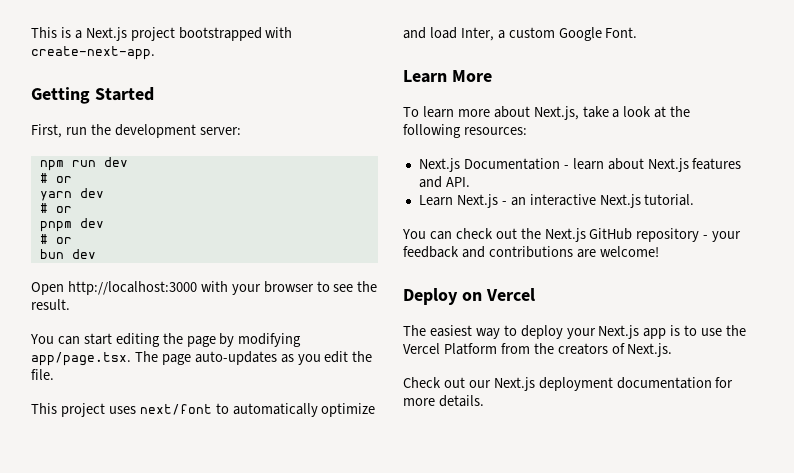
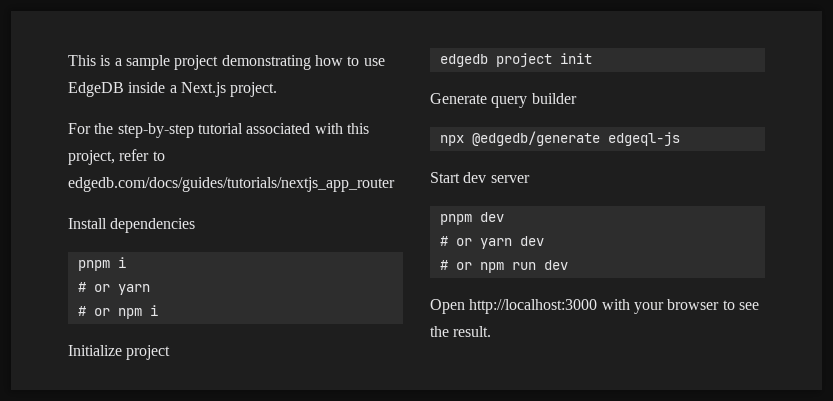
[85,27,293,41] [31,46,155,60] [31,87,154,104] [31,124,241,138] [39,157,128,171] [39,173,72,183] [39,188,104,201] [39,203,72,213] [39,218,104,232] [39,234,72,244] [39,249,64,259] Next.js project bootstrapped with create-next-app. // Getting Started // First, run the development server: // npm run dev // # or // yarn dev // # or // pnpm dev // # or // bun -> [125,55,385,70] [68,82,278,97] [68,123,369,138] [68,149,165,165] [68,177,395,192] [68,218,196,233] [77,257,126,271] [77,282,150,295] [77,305,158,319] [68,345,171,360] [439,53,592,67] [430,93,577,108] [439,131,680,146] [430,172,530,183] [439,212,504,225] [439,236,544,249] [439,260,536,273] sample project demonstrating how to use EdgeDB inside a Next.js project. // For the step-by-step tutorial associated with this project, refer to edgedb.com/docs/guides/tutorials/nextjs_app_router // Install dependencies // pnpm i // # or yarn // # or npm i // Initialize project // edgedb project init // Generate query builder // npx @edgedb/generate edgeql-js // Start dev server // pnpm dev // # or yarn dev // # or npm run
[30,333,302,347] [31,351,373,366] [31,369,54,380] [31,403,376,417] [403,27,638,41] [403,70,492,83] [403,106,691,120] [403,124,527,138] [418,158,742,172] [418,176,470,188] [418,194,695,208] [402,228,742,242] [403,246,659,258] [403,288,535,305] [403,325,747,339] [403,343,673,357] [403,377,734,391] [403,395,484,407] // You can start editing the page by modifying app/page.tsx. The page auto-updates as you edit the file. // This project uses next/font to automatically optimize and load Inter, a custom Google Font. // Learn More // To learn more about Next.js, take a look at the following resources: // Next.js Documentation - learn about Next.js features and API. // Learn Next.js - an interactive Next.js tutorial. // You can check out the Next.js GitHub repository - your feedback and contributions are welcome! // Deploy on Vercel // The easiest way to deploy your Next.js app is to use the Vercel Platform from the creators of Next.js. // Check out our Next.js deployment documentation for more details. -> (492, 331) none

